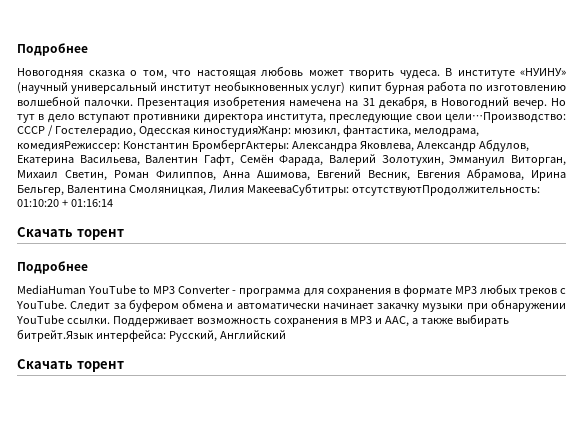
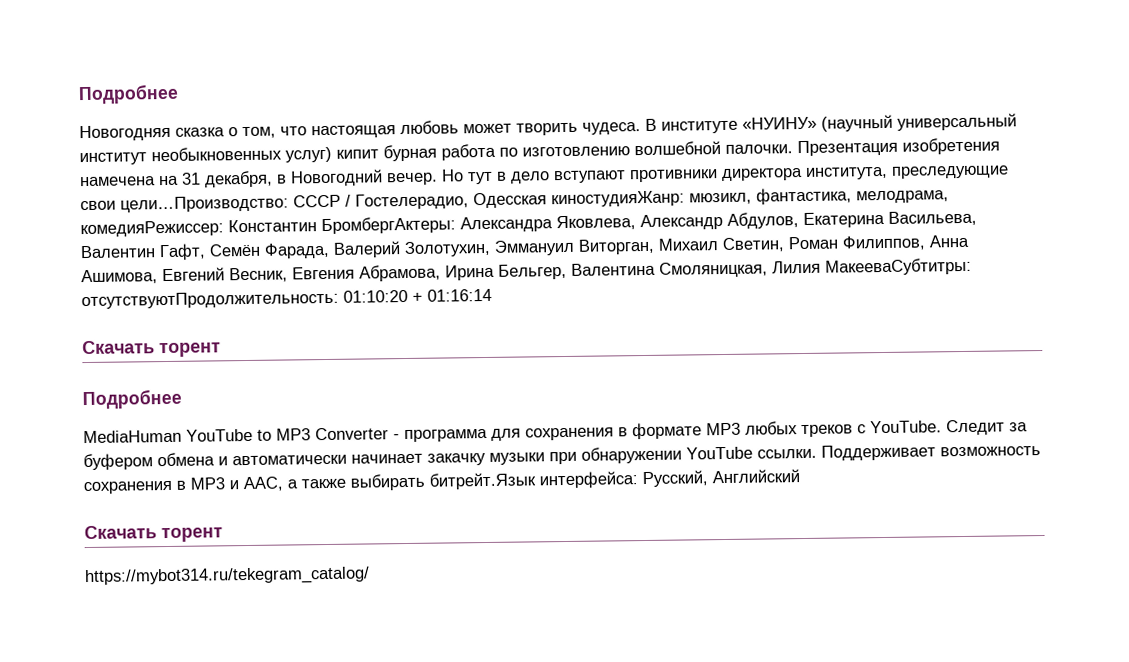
(124, 366) none -> [84,566,370,587] // https://mybot314.ru/tekegram_catalog/

